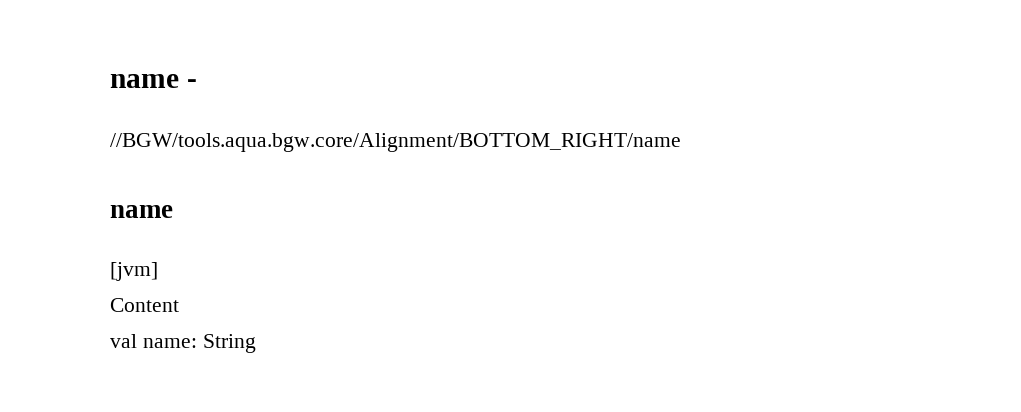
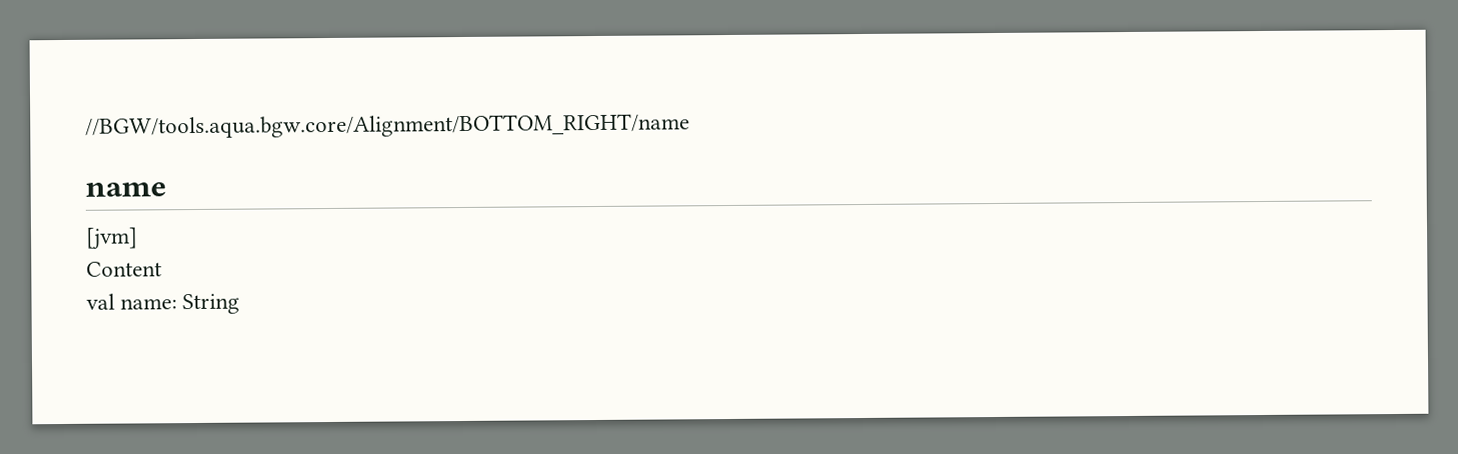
[110,74,197,88] name - // -> (85, 126) none

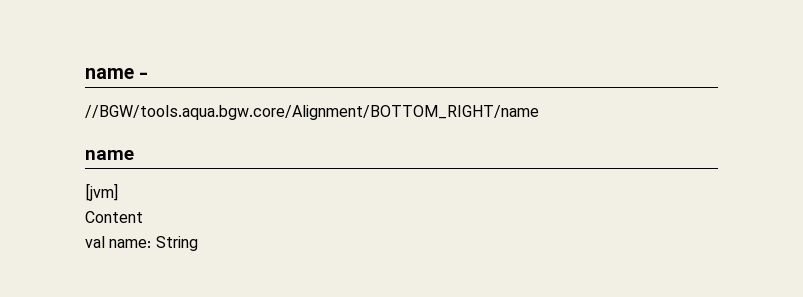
(85, 126) none -> [85,68,149,79] name - //

